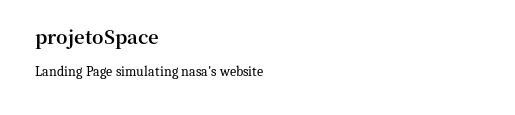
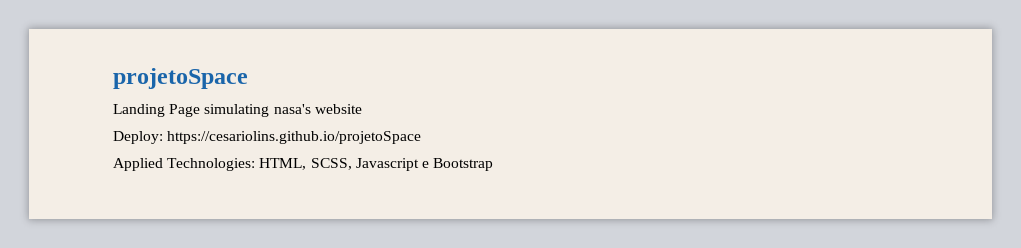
(264, 70) none -> [113,131,422,144] [113,158,494,171] // Deploy: https://cesariolins.github.io/projetoSpace // Applied Technologies: HTML, SCSS, Javascript e Bootstrap

